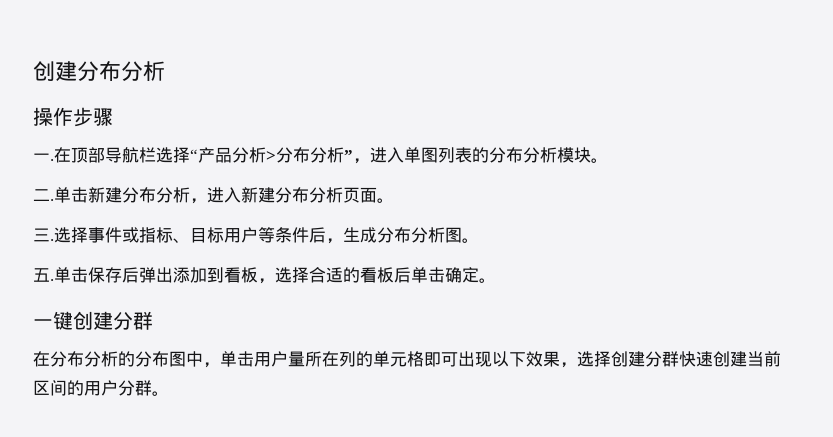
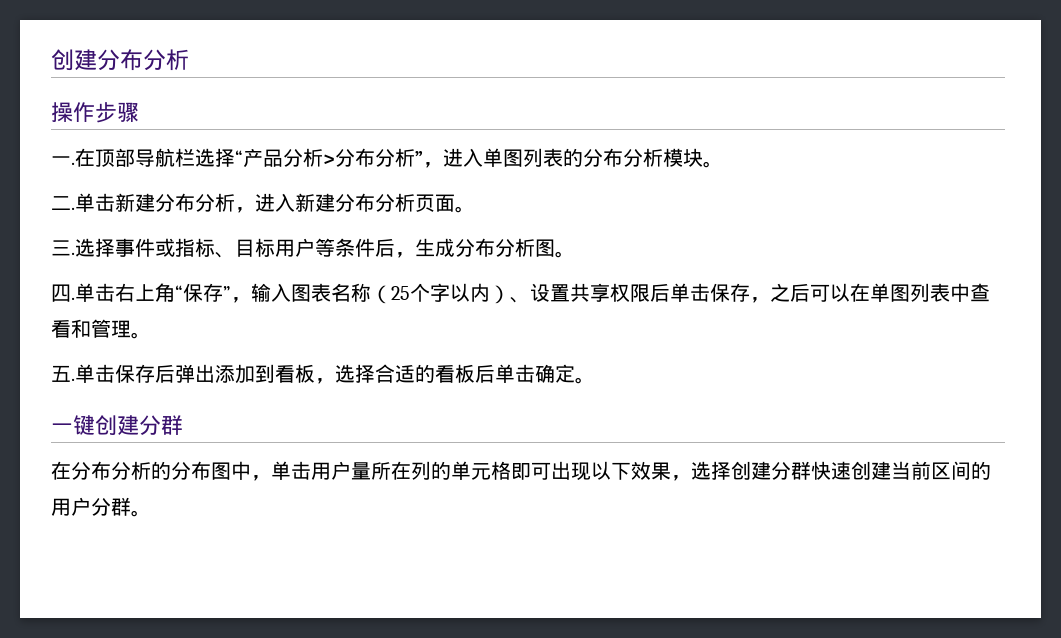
(479, 240) none -> [51,283,990,304] [51,319,151,339] // 四.单击右上角“保存”，输入图表名称（25个字以内）、设置共享权限后单击保存，之后可以在单图列表中查看和管理。

